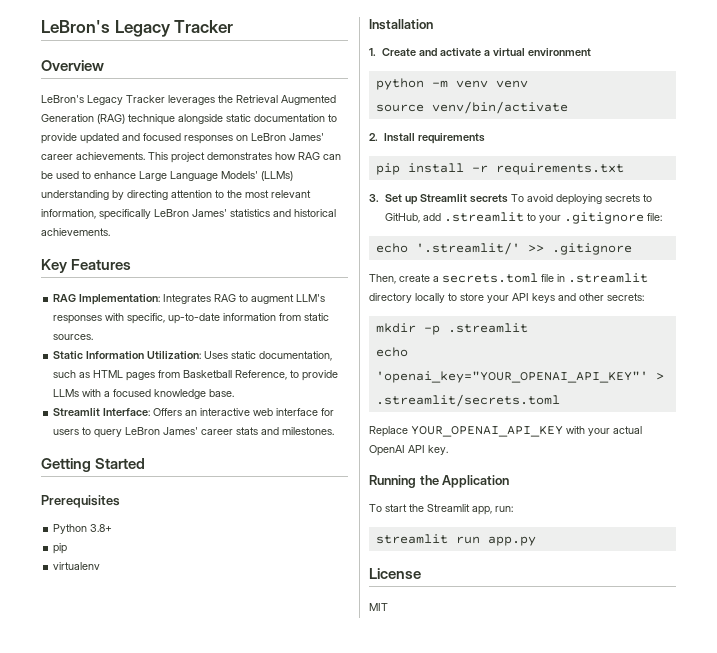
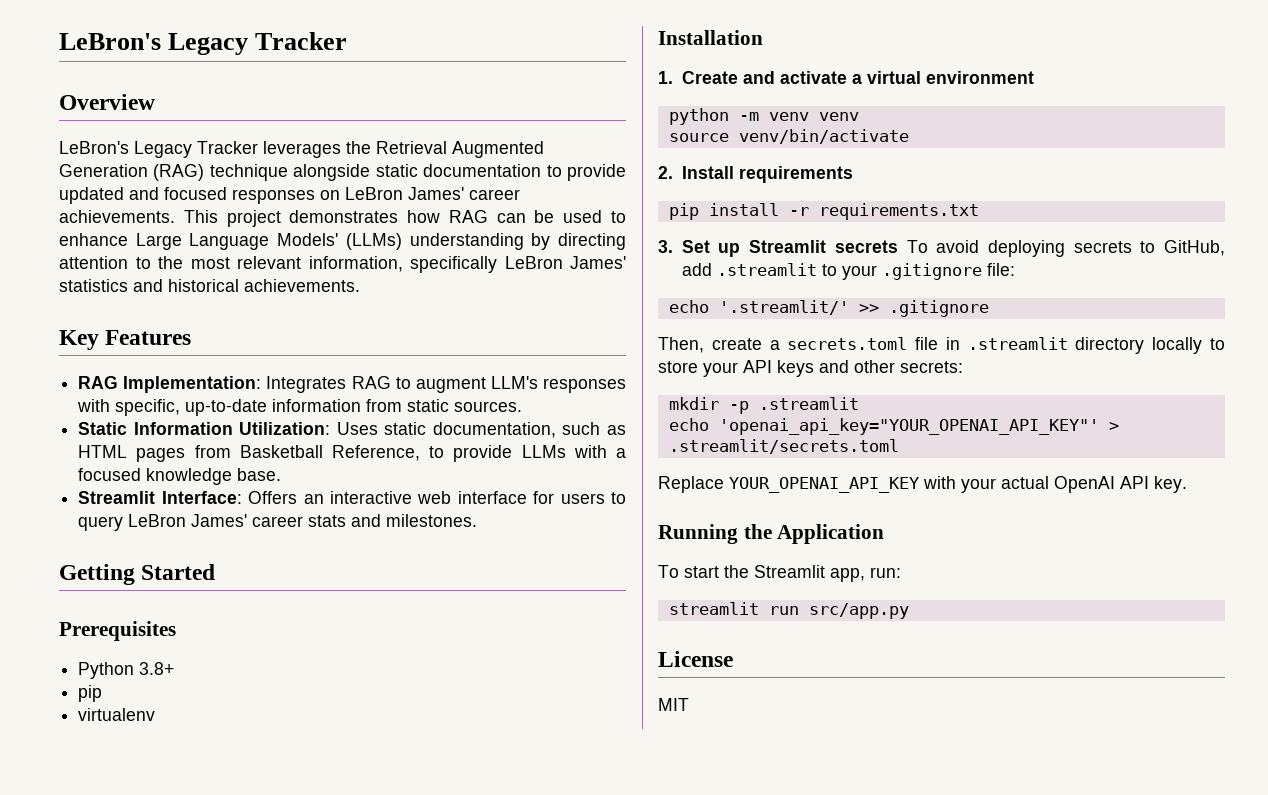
[375,371,648,383] 'openai_key="YOUR_OPENAI_API_KEY"' -> [718,418,1099,435] 'openai_api_key="YOUR_OPENAI_API_KEY"'
[487,536,536,546] app.py -> [808,603,909,619] src/app.py

